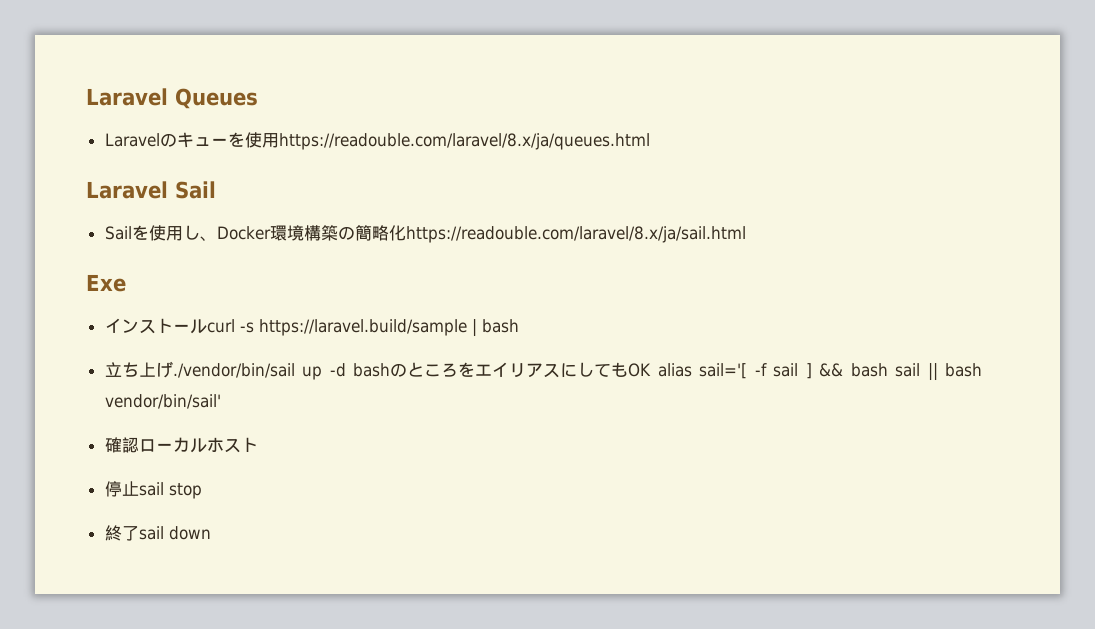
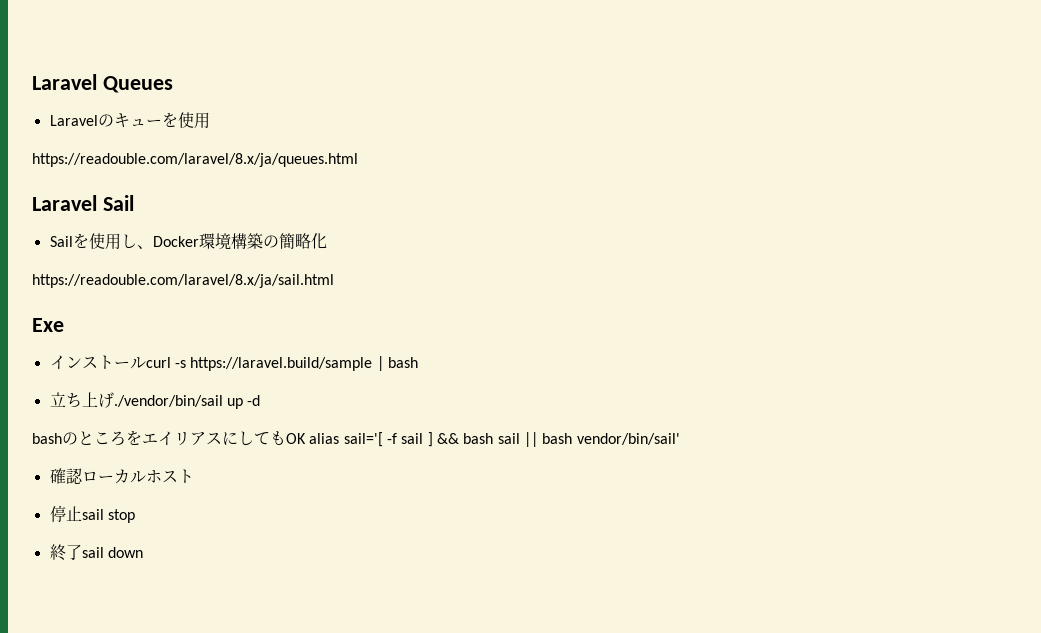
(279, 140) none -> (210, 120) //
(406, 233) none -> (327, 241) //
(346, 370) none -> (261, 400) //

